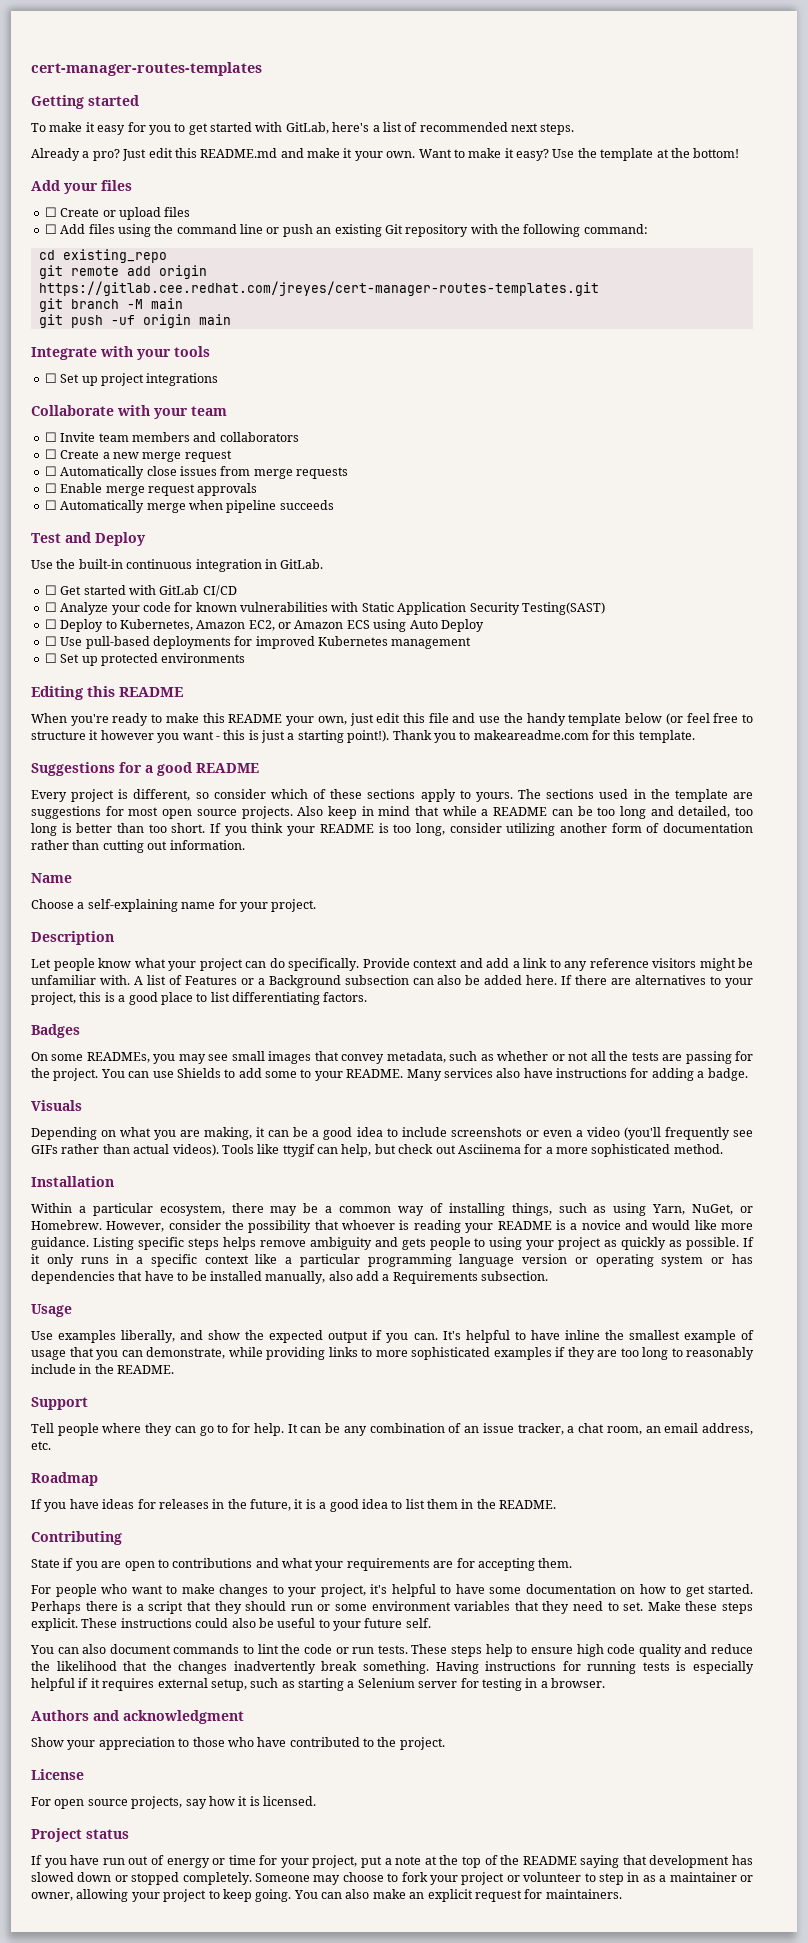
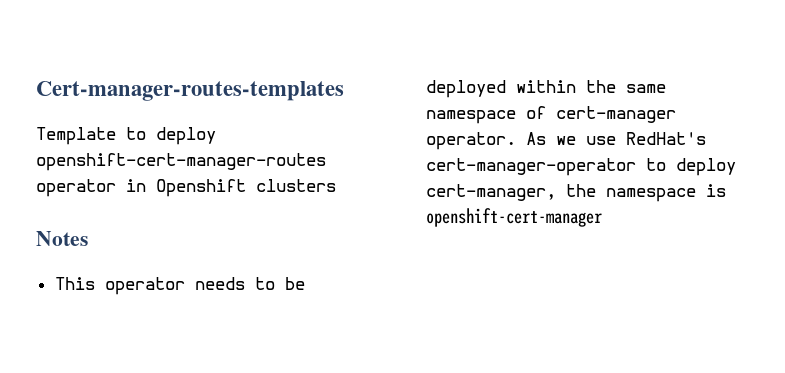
[31,62,262,76] [31,95,139,109] [31,122,575,135] [31,148,740,161] [31,180,132,194] [44,207,191,220] [44,224,648,237] [38,249,167,263] [38,265,207,279] [38,281,599,296] [38,298,183,312] [38,314,231,328] [31,346,210,360] [44,373,219,386] [31,405,227,419] [44,432,299,442] [44,449,232,462] [44,466,348,479] [44,483,258,496] [44,500,334,513] [31,532,146,546] [31,559,324,572] [44,585,237,597] [44,602,605,615] [44,619,484,632] [44,636,472,649] [44,653,246,666] [31,686,183,700] [31,713,754,726] [31,730,695,743] [31,762,259,776] [31,789,753,802] [31,806,754,819] [31,823,754,836] [31,840,245,853] [31,873,72,883] [31,899,317,912] [31,931,114,945] [31,958,753,971] [31,975,754,988] [31,992,368,1005] [31,1024,80,1038] [31,1051,754,1064] [31,1068,748,1081] [31,1100,82,1111] [31,1127,753,1140] [31,1144,723,1157] [31,1176,114,1187] [31,1203,754,1216] [31,1220,754,1233] [31,1237,755,1250] [31,1254,753,1267] [31,1271,549,1284] [31,1304,72,1317] [31,1330,754,1343] [31,1347,754,1360] [31,1364,175,1374] [31,1397,88,1410] [31,1423,754,1436] [31,1441,51,1450] [31,1472,98,1486] [31,1499,557,1512] [31,1531,122,1545] [31,1558,573,1571] [31,1584,753,1597] [31,1601,754,1614] [31,1618,431,1631] [30,1644,753,1657] [31,1661,754,1674] [31,1678,605,1691] [31,1710,244,1724] [31,1737,445,1750] [31,1769,84,1780] [31,1796,316,1809] [31,1828,129,1842] [31,1855,753,1868] [31,1872,753,1885] [31,1889,622,1902] cert-manager-routes-templates // Getting started // To make it easy for you to get started with GitLab, here's a list of recommended next steps. // Already a pro? Just edit this README.md and make it your own. Want to make it easy? Use the template at the bottom! // Add your files // ☐ Create or upload files // ☐ Add files using the command line or push an existing Git repository with the following command: // cd existing_repo // git remote add origin https://gitlab.cee.redhat.com/jreyes/cert-manager-routes-templates.git // git branch -M main // git push -uf origin main // Integrate with your tools // ☐ Set up project integrations // Collaborate with your team // ☐ Invite team members and collaborators // ☐ Create a new merge request // ☐ Automatically close issues from merge requests // ☐ Enable merge request approvals // ☐ Automatically merge when pipeline succeeds // Test and Deploy // Use the built-in continuous integration in GitLab. // ☐ Get started with GitLab CI/CD // ☐ Analyze your code for known vulnerabilities with Static Application Security Testing(SAST) // ☐ Deploy to Kubernetes, Amazon EC2, or Amazon ECS using Auto Deploy // ☐ Use pull-based deployments for improved Kubernetes management // ☐ Set up protected environments // Editing this README // When you're ready to make this README your own, just edit this file and use the handy template below (or feel free to structure it however you want - this is just a starting point!). Thank you to makeareadme.com for this template. // Suggestions for a good README // Every project is different, so consider which of these sections apply to yours. The sections used in the template are suggestions for most open source projects. Also keep in mind that while a README can be too long and detailed, too long is better than too short. If you think your README is too long, consider utilizing another form of documentation rather than cutting out information. // Name // Choose a self-explaining name for your project. // Description // Let people know what your project can do specifically. Provide context and add a link to any reference visitors might be unfamiliar with. A list of Features or a Background subsection can also be added here. If there are alternatives to your project, this is a good place to list differentiating factors. // Badges // On some READMEs, you may see small images that convey metadata, such as whether or not all the tests are passing for the project. You can use Shields to add some to your README. Many services also have instructions for adding a badge. // Visuals // Depending on what you are making, it can be a good idea to include screenshots or even a video (you'll frequently see GIFs rather than actual videos). Tools like ttygif can help, but check out Asciinema for a more sophisticated method. // Installation // Within a particular ecosystem, there may be a common way of installing things, such as using Yarn, NuGet, or Homebrew. However, consider the possibility that whoever is reading your README is a novice and would like more guidance. Listing specific steps helps remove ambiguity and gets people to using your project as quickly as possible. If it only runs in a specific context like a particular programming language version or operating system or has dependencies that have to be installed manually, also add a Requirements subsection. // Usage // Use examples liberally, and show the expected output if you can. It's helpful to have inline the smallest example of usage that you can demonstrate, while providing links to more sophisticated examples if they are too long to reasonably include in the README. // Support // Tell people where they can go to for help. It can be any combination of an issue tracker, a chat room, an email address, etc. // Roadmap // If you have ideas for releases in the future, it is a good idea to list them in the README. // Contributing // State if you are open to contributions and what your requirements are for accepting them. // For people who want to make changes to your project, it's helpful to have some documentation on how to get started. Perhaps there is a script that they should run or some environment variables that they need to set. Make these steps explicit. These instructions could also be useful to your future self. // You can also document commands to lint the code or run tests. These steps help to ensure high code quality and reduce the likelihood that the changes inadvertently break something. Having instructions for running tests is especially helpful if it requires external setup, such as starting a Selenium server for testing in a browser. // Authors and acknowledgment // Show your appreciation to those who have contributed to the project. // License // For open source projects, say how it is licensed. // Project status // If you have run out of energy or time for your project, put a note at the top of the README saying that development has slowed down or stopped completely. Someone may choose to fork your project or volunteer to step in as a maintainer or owner, allowing your project to keep going. You can also make an explicit request for maintainers. -> [36,81,344,101] [36,127,216,145] [36,153,326,171] [36,179,336,197] [36,231,88,246] [54,277,305,295] [425,80,666,98] [425,106,676,124] [425,132,706,150] [425,158,736,176] [425,184,726,202] [425,208,602,227] Cert-manager-routes-templates // Template to deploy openshift-cert-manager-routes operator in Openshift clusters // Notes // This operator needs to be deployed within the same namespace of cert-manager operator. As we use RedHat's cert-manager-operator to deploy cert-manager, the namespace is openshift-cert-manager

